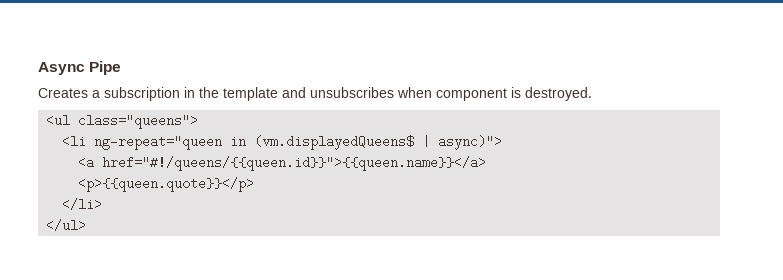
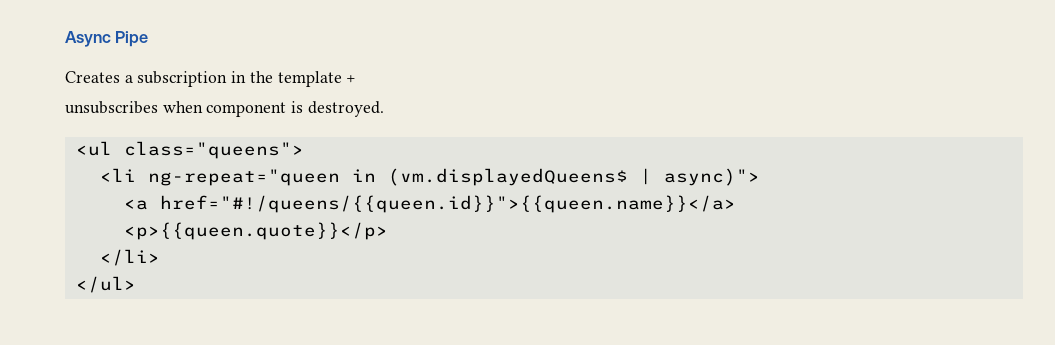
[282,87,306,98] and -> [346,75,357,83] + //

